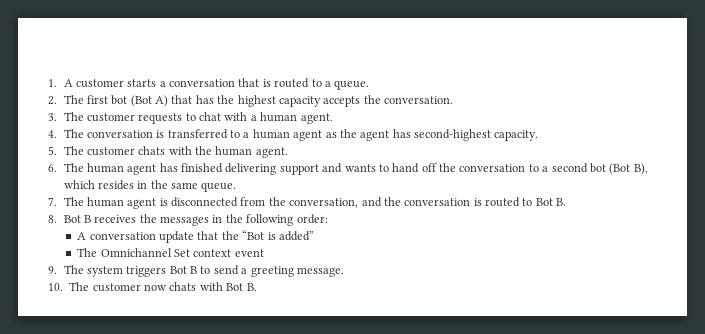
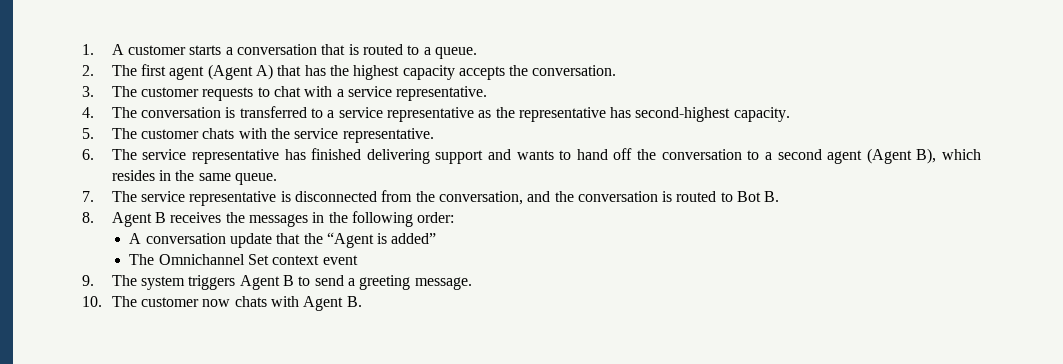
[111,95,152,107] bot (Bot -> [169,64,253,80] agent (Agent
[260,112,333,124] human agent. -> [347,86,488,101] service representative.
[252,129,323,141] human agent -> [338,107,474,122] service representative
[360,130,390,141] agent -> [518,107,606,122] representative
[215,146,288,158] human agent. -> [294,128,434,143] service representative.
[86,163,157,175] human agent -> [142,149,279,164] service representative
[589,163,631,175] bot (Bot -> [827,148,912,164] agent (Agent
[86,197,157,209] human agent -> [140,191,277,206] service representative
[63,215,81,223] Bot -> [111,212,152,227] Agent
[242,230,265,240] “Bot -> [326,232,374,248] “Agent
[169,266,187,274] Bot -> [239,275,280,290] Agent
[226,283,244,291] Bot -> [303,296,344,311] Agent

